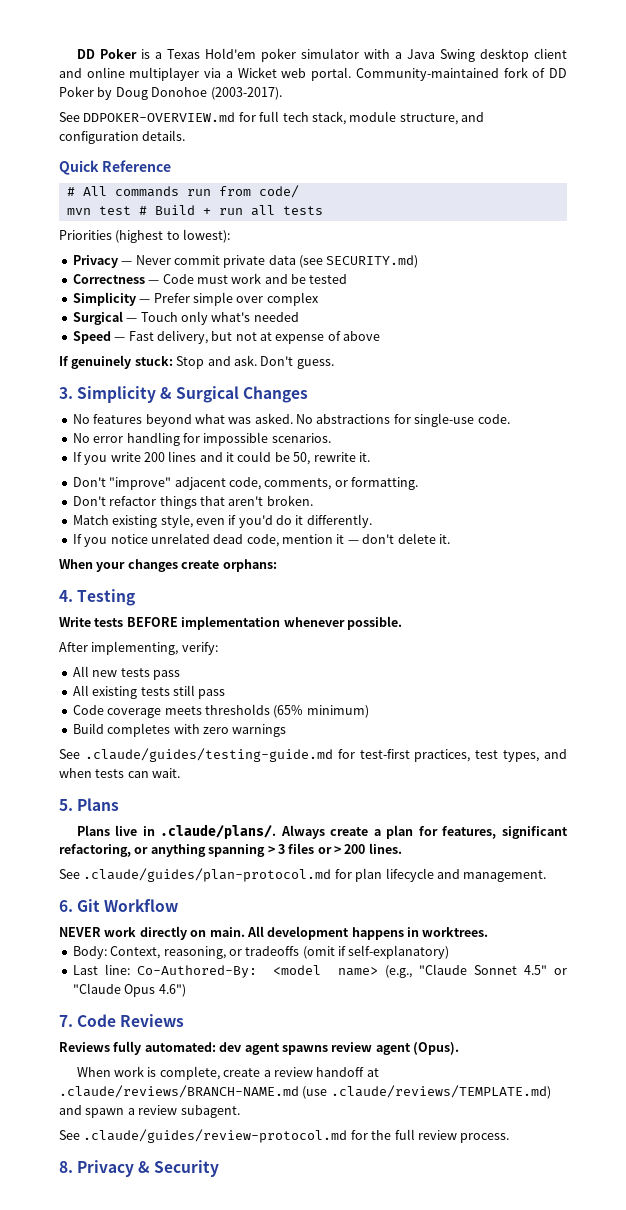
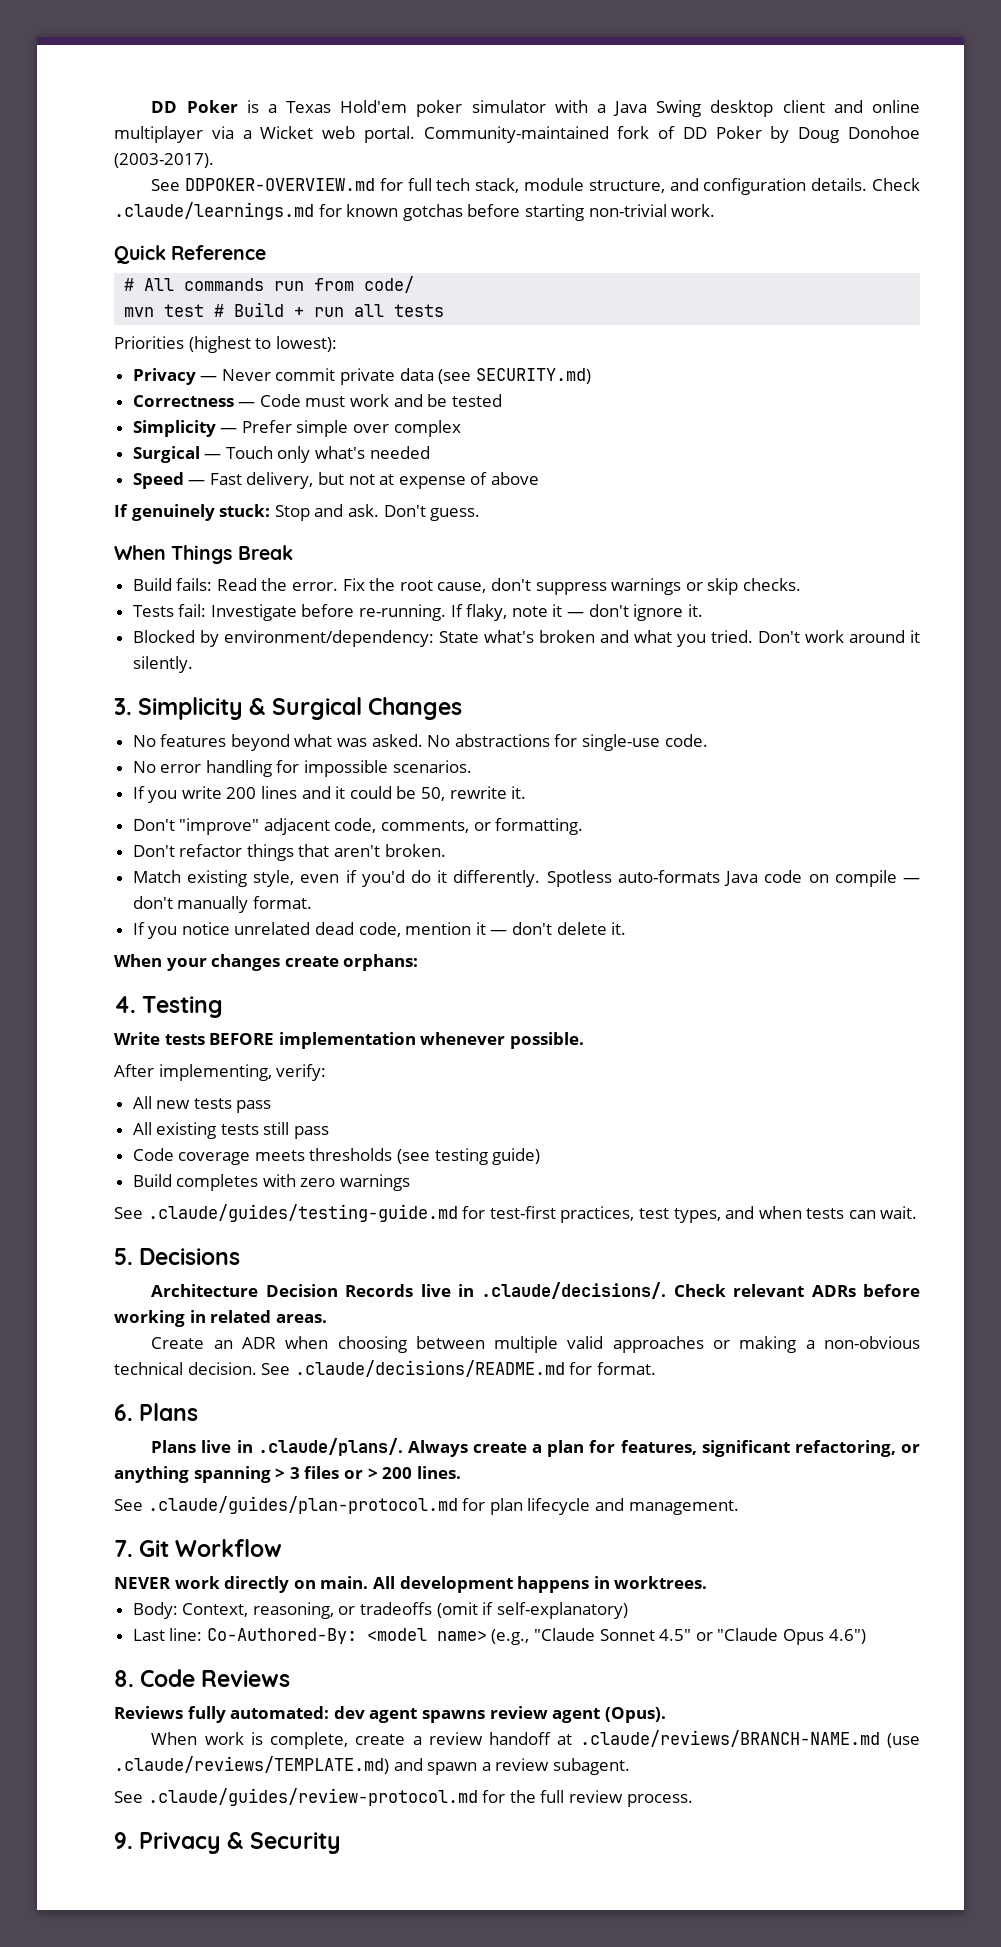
(186, 135) none -> [871,178,920,191] [114,202,716,221] Check .claude/learnings.md for known gotchas before starting non-trivial work.
(334, 364) none -> [114,545,293,564] [132,578,801,595] [132,604,703,621] [132,630,921,647] [132,656,193,673] // When Things Break // Build fails: Read the error. Fix the root cause, don't suppress warnings or skip checks. // Tests fail: Investigate before re-running. If flaky, note it — don't ignore it. // Blocked by environment/dependency: State what's broken and what you tried. Don't work around it silently.
(372, 521) none -> [546,870,920,887] [132,896,312,913] Spotless auto-formats Java code on compile — don't manually format.
[273,705,369,718] (65% minimum) -> [397,1148,541,1165] (see testing guide)
(73, 805) none -> [139,1248,241,1265] [151,1282,920,1299] [114,1310,327,1327] [151,1336,921,1353] [114,1360,656,1377] [114,1404,133,1421] Decisions // Architecture Decision Records live in .claude/decisions/. Check relevant ADRs before working in related areas. // Create an ADR when choosing between multiple valid approaches or making a non-obvious technical decision. See .claude/decisions/README.md for format. // 6.
[59,900,73,912] 6. -> [114,1540,133,1557] 7.
[59,1015,73,1027] 7. -> [114,1670,134,1687] 8.
[59,1161,73,1173] 8. -> [114,1832,133,1849] 9.

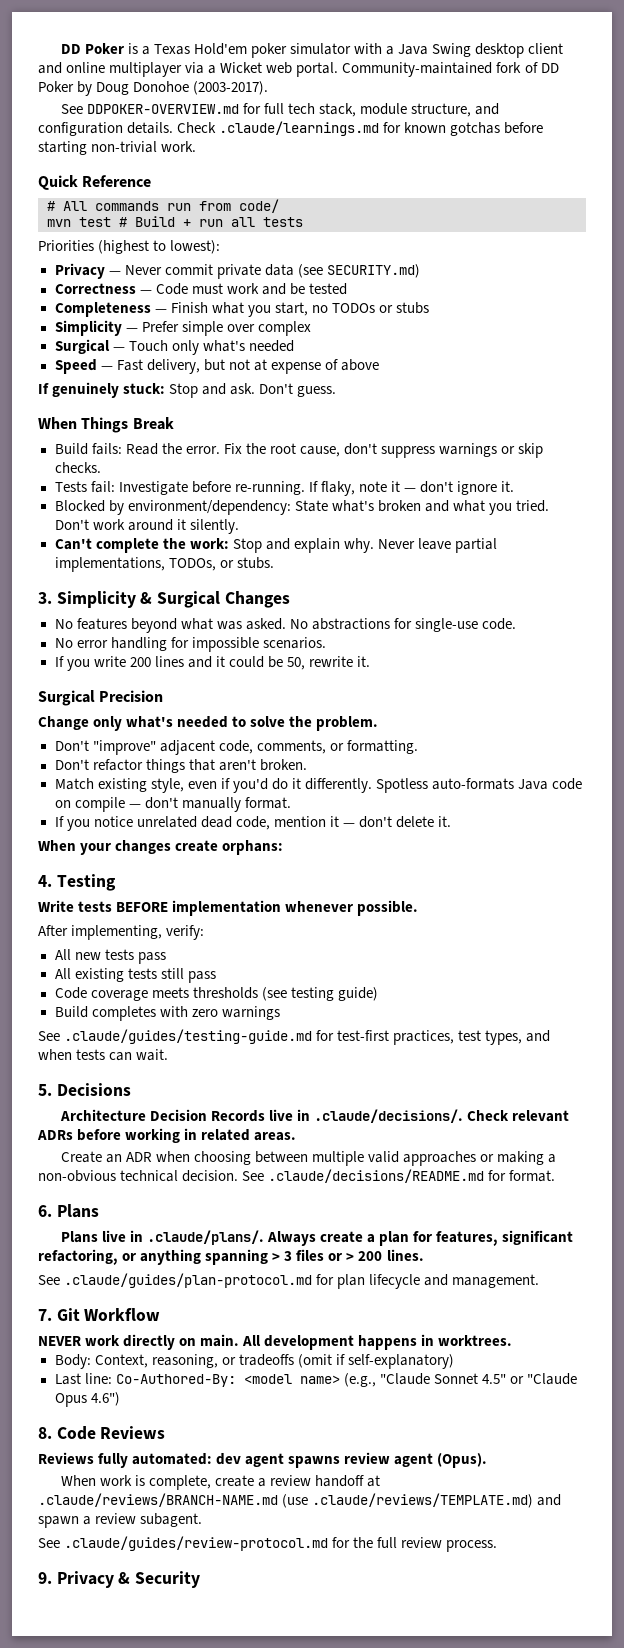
(502, 400) none -> [54,302,429,317] // Completeness — Finish what you start, no TODOs or stubs
(193, 664) none -> [54,538,498,553] [54,557,274,572] // Can't complete the work: Stop and explain why. Never leave partial implementations, TODOs, or stubs.
(527, 792) none -> [38,690,164,706] [38,716,379,731] // Surgical Precision // Change only what's needed to solve the problem.

